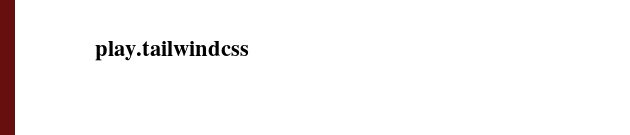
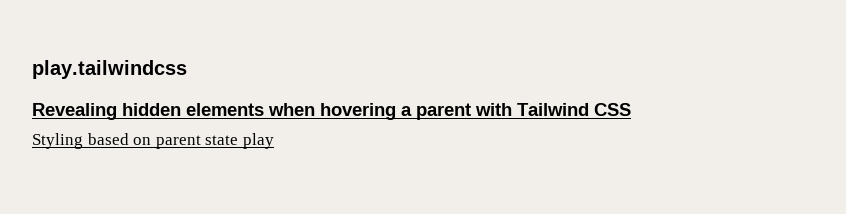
(249, 51) none -> [32,103,631,120] [32,133,274,149] // Revealing hidden elements when hovering a parent with Tailwind CSS // Styling based on parent state play

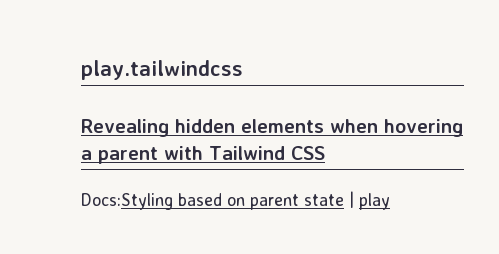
[32,133,83,149] Styling -> [81,193,173,210] Docs:Styling
(239, 140) none -> [349,191,354,208] |

